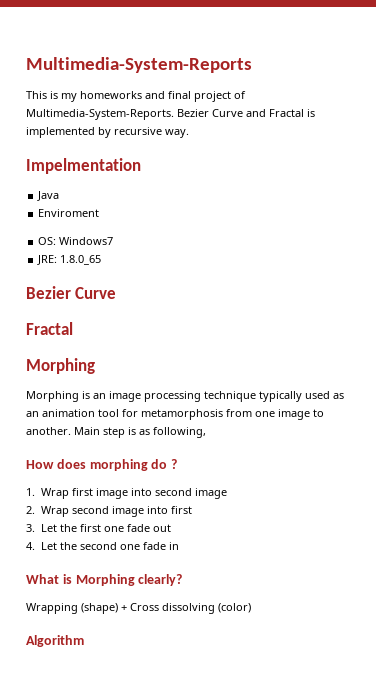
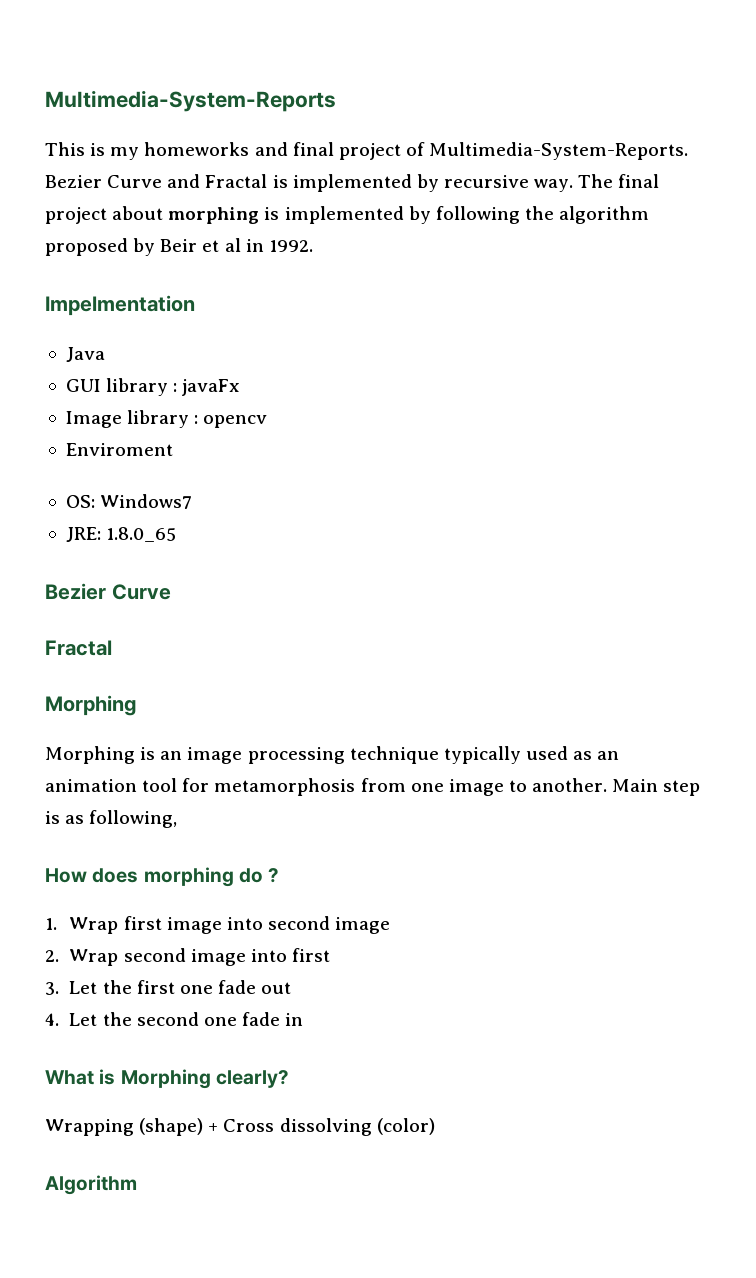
[26,158,141,174] [37,191,60,201] // Impelmentation // Java -> [578,174,660,188] [45,206,650,224] [45,238,313,256] [45,295,195,316] [65,347,105,362] [65,378,241,396] [65,410,268,428] The final project about morphing is implemented by following the algorithm proposed by Beir et al in 1992. // Impelmentation // Java // GUI library : javaFx // Image library : opencv

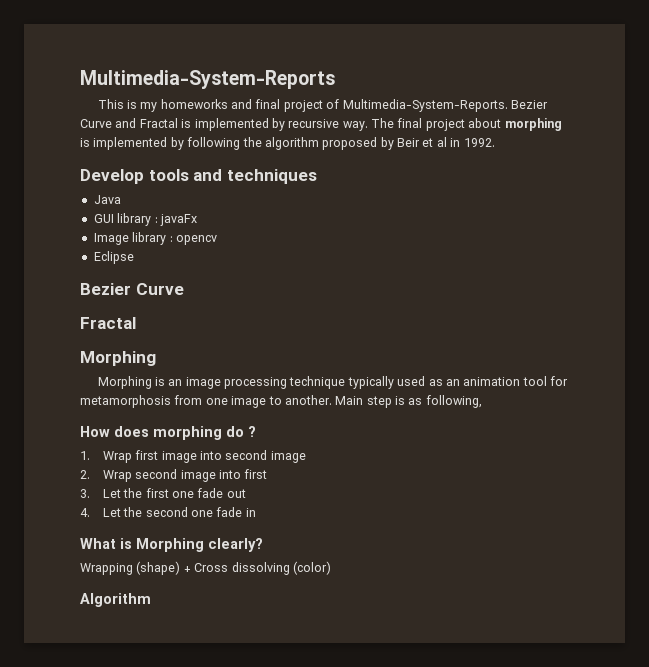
[45,295,195,316] Impelmentation -> [80,169,317,184] Develop tools and techniques
[65,443,173,456] [65,494,193,509] [65,527,177,542] Enviroment // OS: Windows7 // JRE: 1.8.0_65 -> [93,251,134,264] Eclipse

